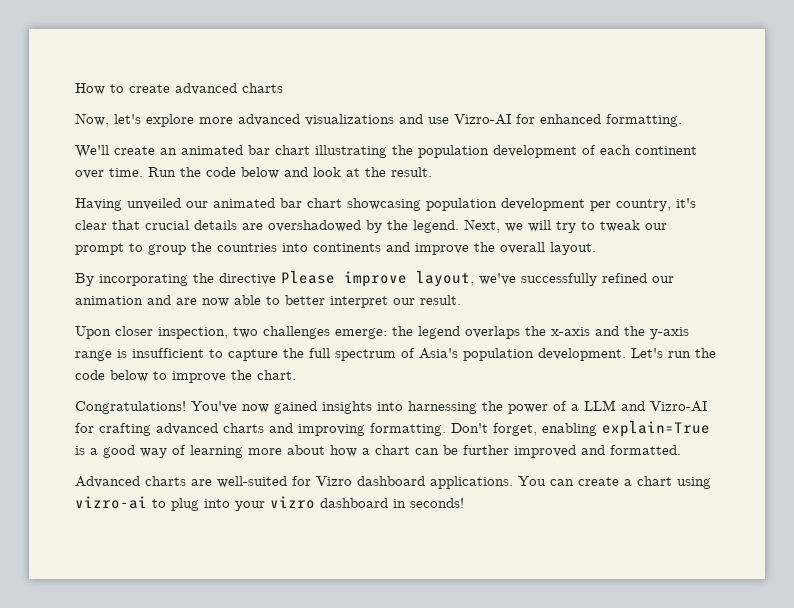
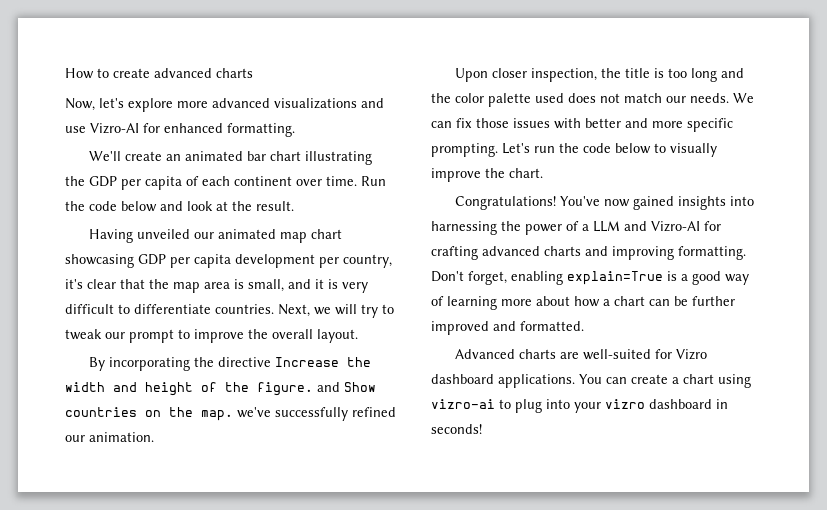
[418,145,577,158] population development -> [89,176,182,190] GDP per capita
[280,198,302,208] bar -> [280,232,308,243] map
[426,198,497,211] population -> [138,254,231,268] GDP per capita
[145,220,459,233] crucial details are overshadowed by the legend. -> [149,279,368,293] [65,304,274,314] the map area is small, and it is very difficult to differentiate countries.
[148,242,410,255] group the countries into continents and -> (190, 334) none
[281,271,674,287] [75,295,461,308] [75,326,689,339] [75,348,626,361] Please improve layout, we've successfully refined our animation and are now able to better interpret our result. // Upon closer inspection, two challenges emerge: the legend overlaps the x-axis and the y-axis range is insufficient to capture the full spectrum of Asia's population development. -> [275,357,372,367] [65,382,376,396] [65,407,396,421] [65,432,154,442] [455,68,745,82] [431,93,754,107] [431,118,733,132] [431,143,498,157] Increase the width and height of the figure. and Show countries on the map. we've successfully refined our animation. // Upon closer inspection, the title is too long and the color palette used does not match our needs. We can fix those issues with better and more specific prompting.
(167, 375) none -> [670,143,717,157] visually

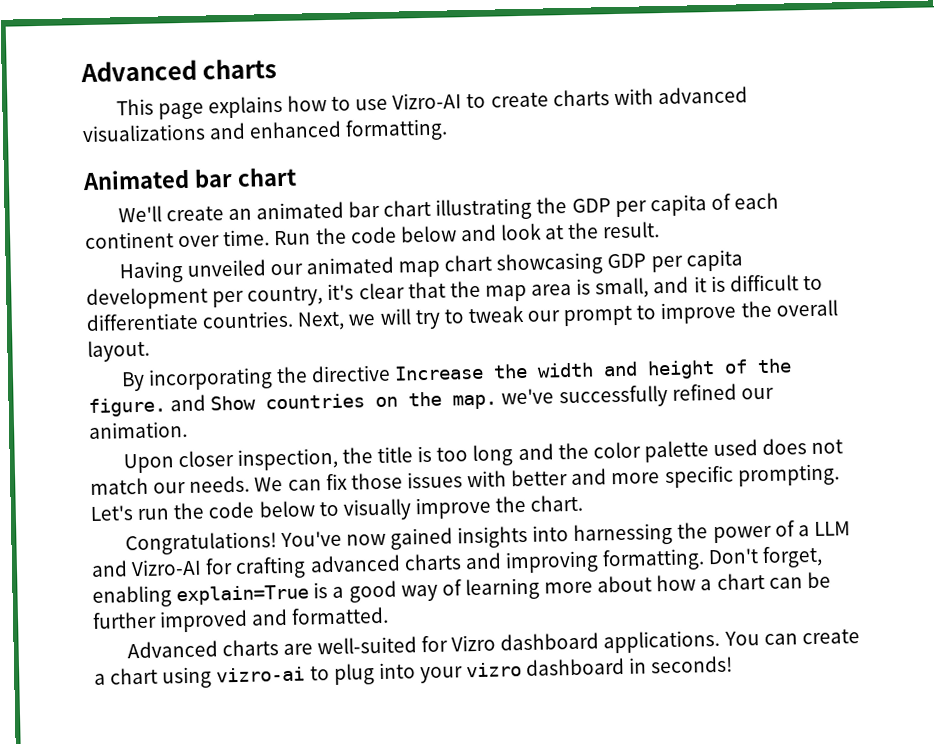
[65,68,94,79] How -> [80,58,278,83] [115,92,463,120] Advanced charts // This page explains how to use Vizro-AI
[154,68,253,78] [65,98,384,112] [65,123,160,134] advanced charts // Now, let's explore more advanced visualizations and use Vizro-AI for -> [552,86,749,107] [82,122,247,143] charts with advanced visualizations and
(295, 130) none -> [82,167,297,191] // Animated bar chart
[342,282,368,293] very -> (726, 284) none

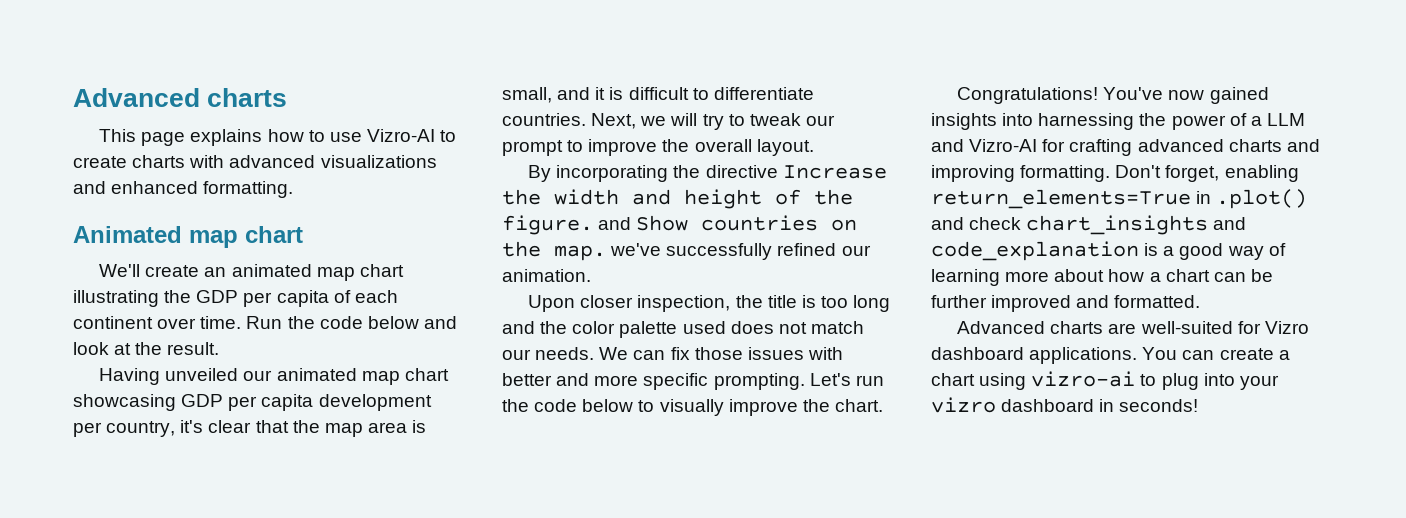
[193,168,233,188] bar -> [189,230,238,248] map
[348,200,381,218] bar -> [316,267,355,281] map
[176,584,310,606] explain=True -> [931,189,1308,209] [931,215,1247,235] [931,241,1139,261] return_elements=True in .plot() and check chart_insights and code_explanation

